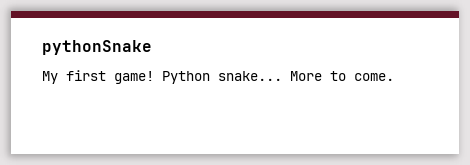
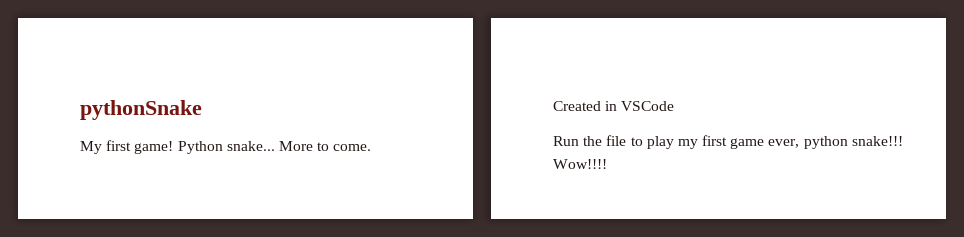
(394, 77) none -> [553,101,675,111] [553,135,903,149] [553,159,607,169] // Created in VSCode // Run the file to play my first game ever, python snake!!! Wow!!!!

